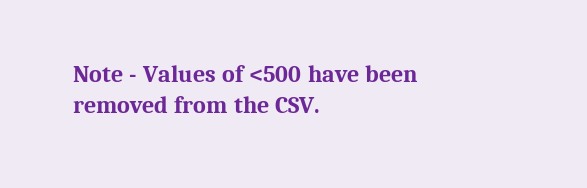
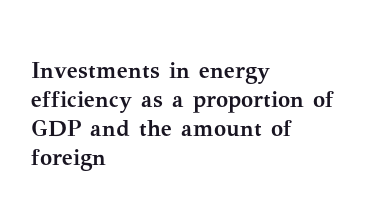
[73,65,419,82] [73,96,321,113] Note - Values of <500 have been removed from the CSV. -> [31,62,270,84] [31,91,334,113] [31,119,292,137] [31,149,106,171] Investments in energy efficiency as a proportion of GDP and the amount of foreign

